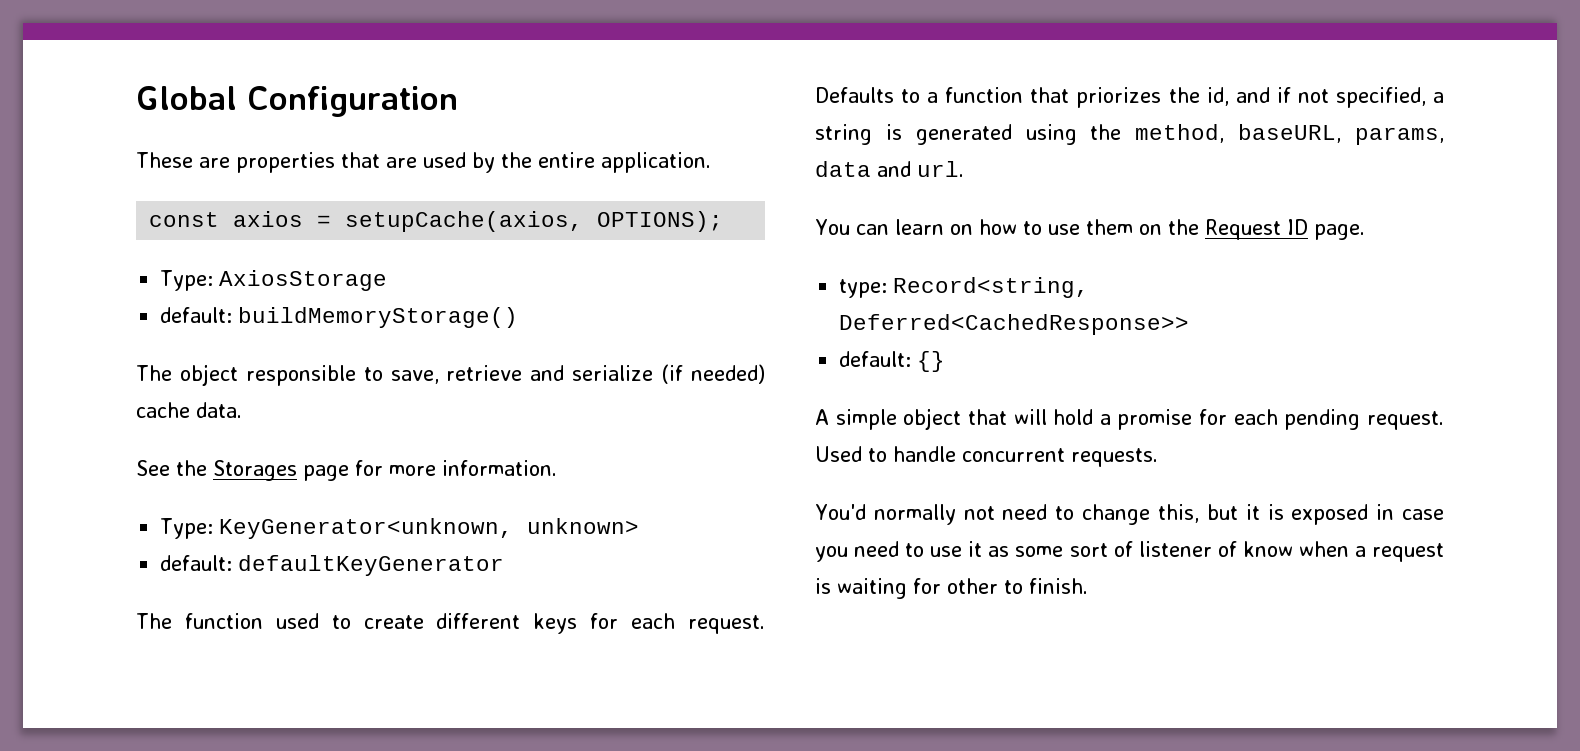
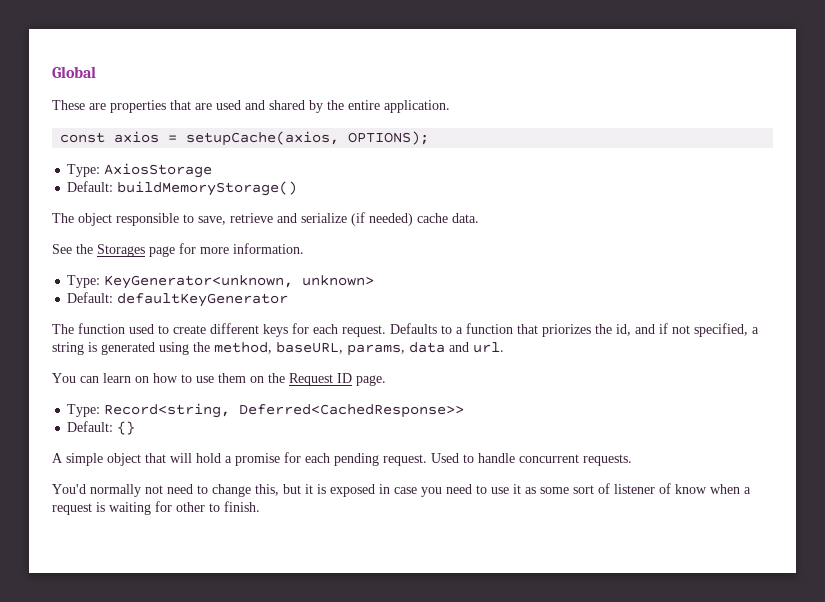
[247,86,458,117] Configuration -> (96, 72) none
(466, 160) none -> [245,100,305,110] and shared
[160,307,233,323] default: -> [67,181,114,192] Default:
[160,555,233,571] default: -> [67,292,114,303] Default:
[839,279,888,298] type: -> [67,404,101,417] Type:
[839,351,912,367] default: -> [67,421,114,432] Default:

